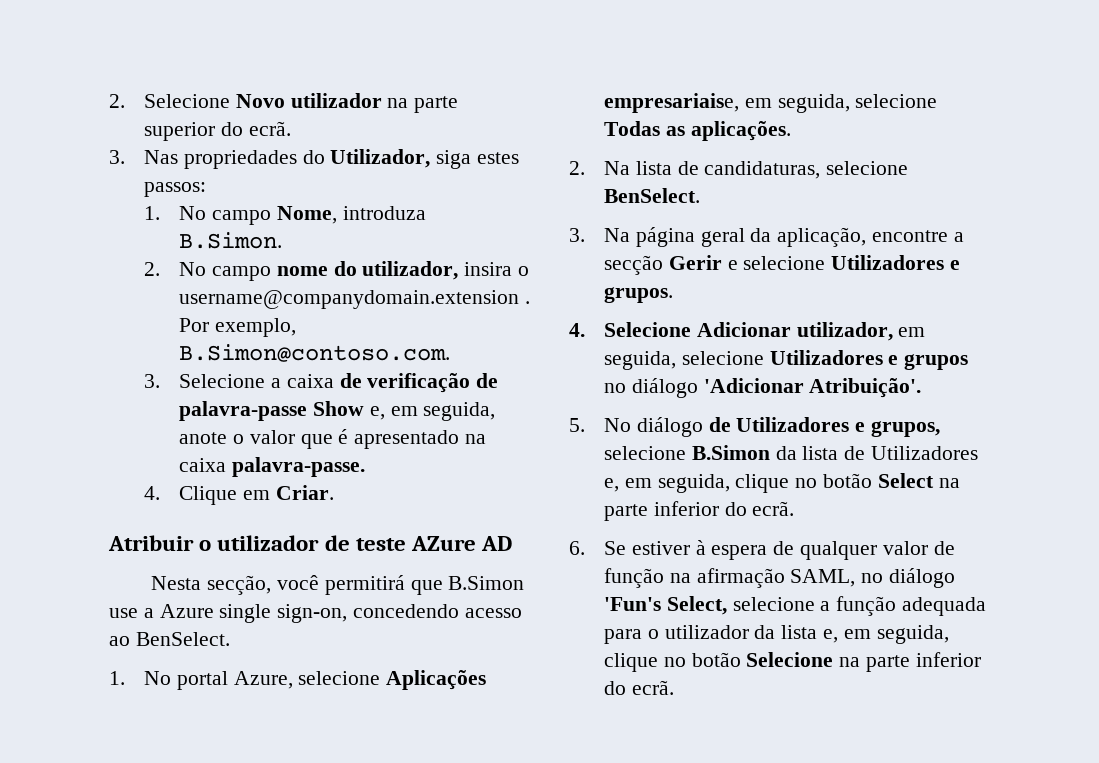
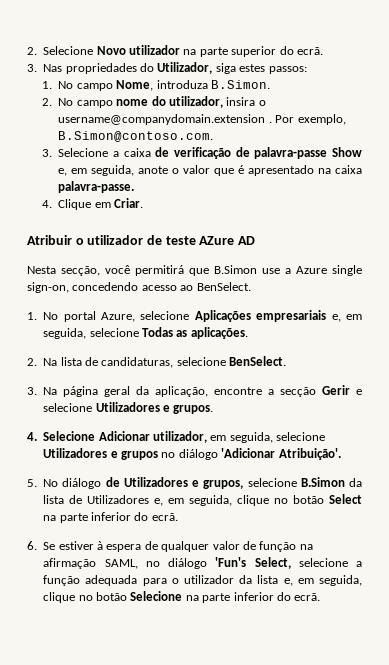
[604,93,740,113] empresariaise, -> [256,310,341,322] empresariais e,

